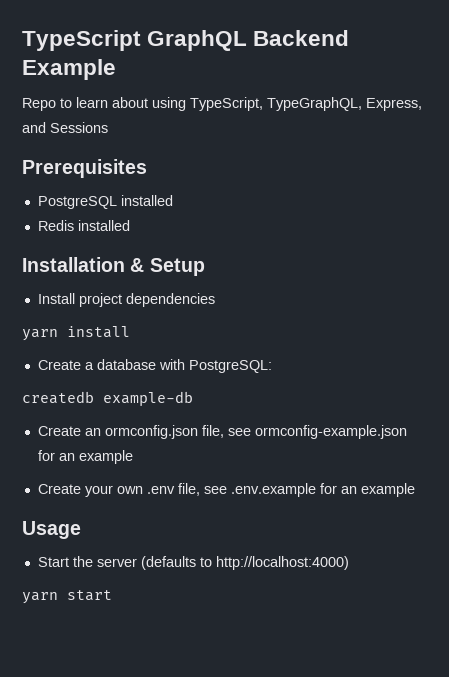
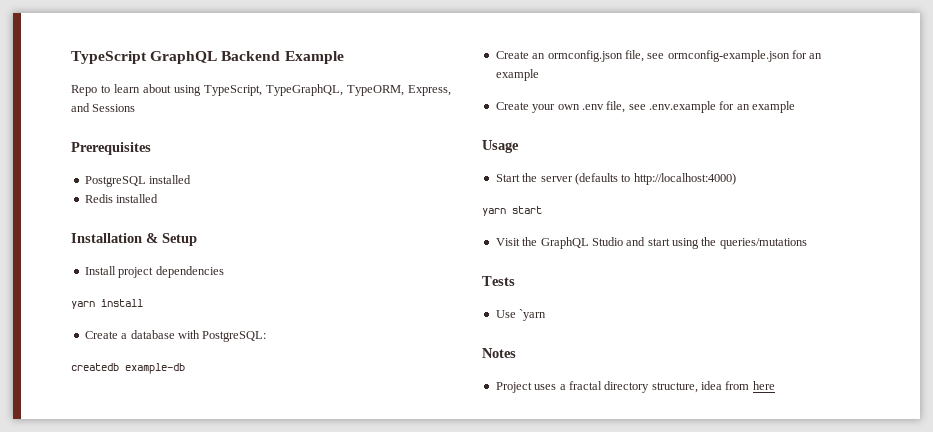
(362, 104) none -> [347,85,404,96] TypeORM,
(112, 595) none -> [495,237,807,249] [482,276,515,286] [495,309,547,321] [482,348,516,358] [495,381,775,393] // Visit the GraphQL Studio and start using the queries/mutations // Tests // Use `yarn // Notes // Project uses a fractal directory structure, idea from here

